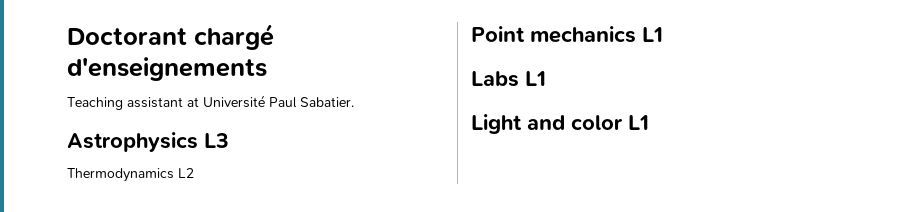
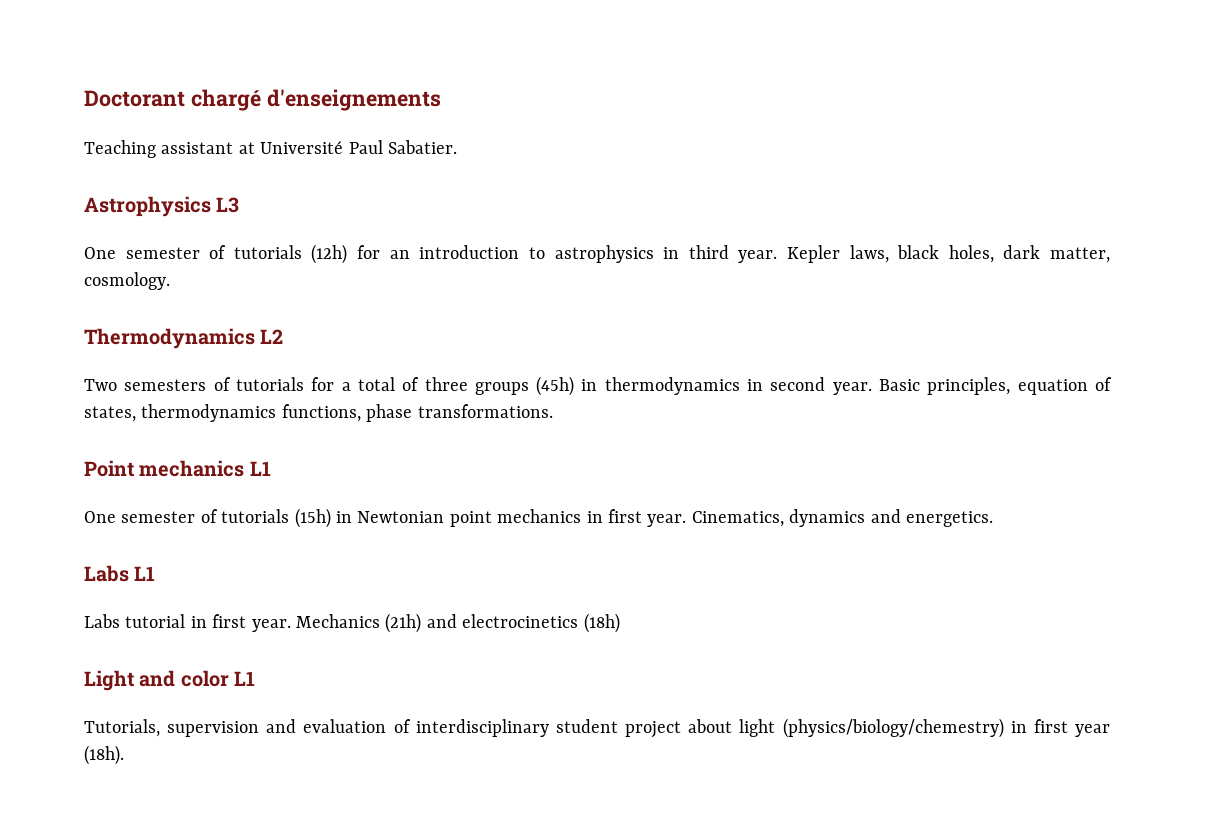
[67,168,194,182] [471,26,663,43] [471,71,546,87] [471,114,649,134] Thermodynamics L2 // Point mechanics L1 // Labs L1 // Light and color L1 -> [84,244,1110,264] [84,272,170,290] [84,328,284,349] [84,376,1112,396] [84,404,553,422] [84,460,271,477] [84,508,993,528] [84,565,156,582] [84,613,620,633] [84,670,256,691] [84,718,1111,738] [84,745,124,765] One semester of tutorials (12h) for an introduction to astrophysics in third year. Kepler laws, black holes, dark matter, cosmology. // Thermodynamics L2 // Two semesters of tutorials for a total of three groups (45h) in thermodynamics in second year. Basic principles, equation of states, thermodynamics functions, phase transformations. // Point mechanics L1 // One semester of tutorials (15h) in Newtonian point mechanics in first year. Cinematics, dynamics and energetics. // Labs L1 // Labs tutorial in first year. Mechanics (21h) and electrocinetics (18h) // Light and color L1 // Tutorials, supervision and evaluation of interdisciplinary student project about light (physics/biology/chemestry) in first year (18h).

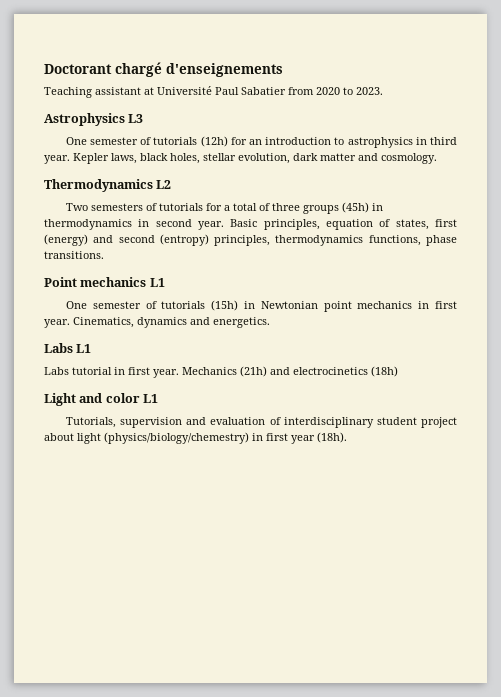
[388,140,457,154] Sabatier. -> [241,87,383,95] Sabatier from 2020 to 2023.
[1003,245,1110,263] dark matter, -> [203,153,378,164] stellar evolution, dark matter and
(136, 414) none -> [434,219,457,227] [44,234,271,246] first (energy) and second (entropy) principles,
[417,404,553,418] transformations. -> [44,251,104,259] transitions.

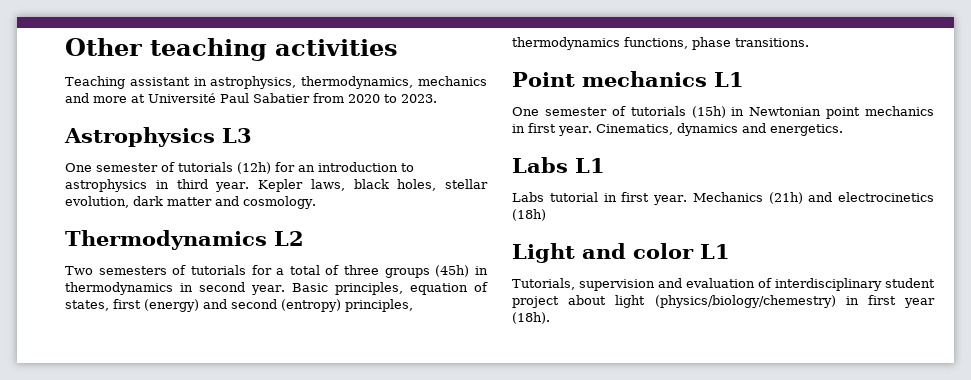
[44,62,283,77] Doctorant chargé d'enseignements -> [65,38,398,61] Other teaching activities
(141, 91) none -> [193,76,487,89] [65,93,127,103] in astrophysics, thermodynamics, mechanics and more

